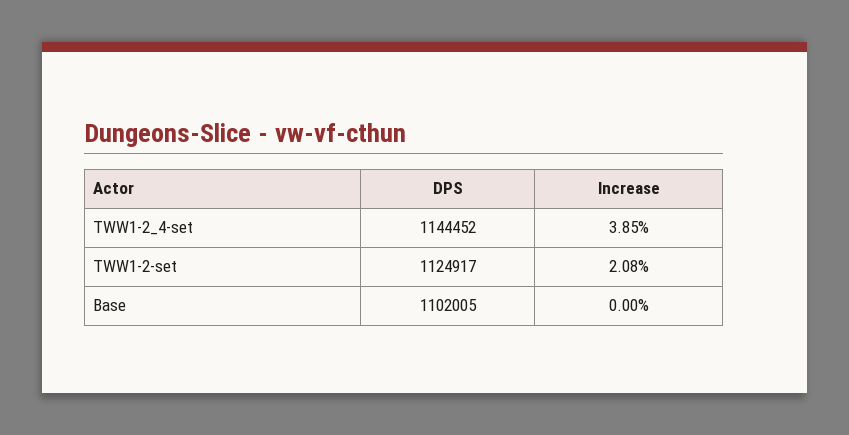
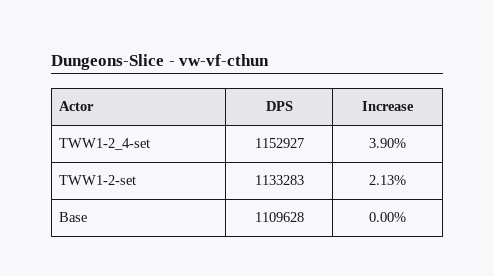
[419,221,476,233] [608,221,649,233] 1144452 | 3.85% -> [254,138,304,148] [369,138,406,148] 1152927 | 3.90%
[419,260,476,272] [608,260,649,272] 1124917 | 2.08% -> [254,175,304,185] [369,175,406,185] 1133283 | 2.13%
[419,299,477,311] 1102005 -> [254,212,304,222] 1109628

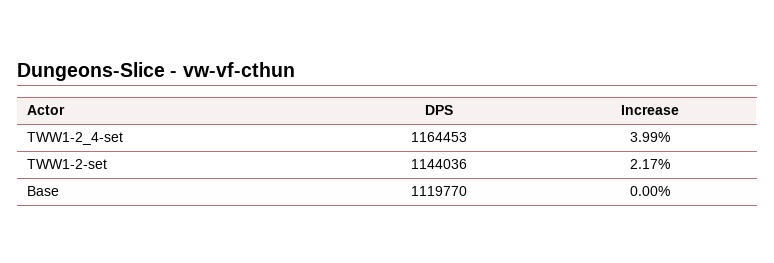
[254,138,304,148] [369,138,406,148] 1152927 | 3.90% -> [410,132,467,142] [629,132,670,142] 1164453 | 3.99%
[254,175,304,185] [369,175,406,185] 1133283 | 2.13% -> [410,159,467,169] [629,159,670,169] 1144036 | 2.17%
[254,212,304,222] 1109628 -> [410,186,467,196] 1119770

